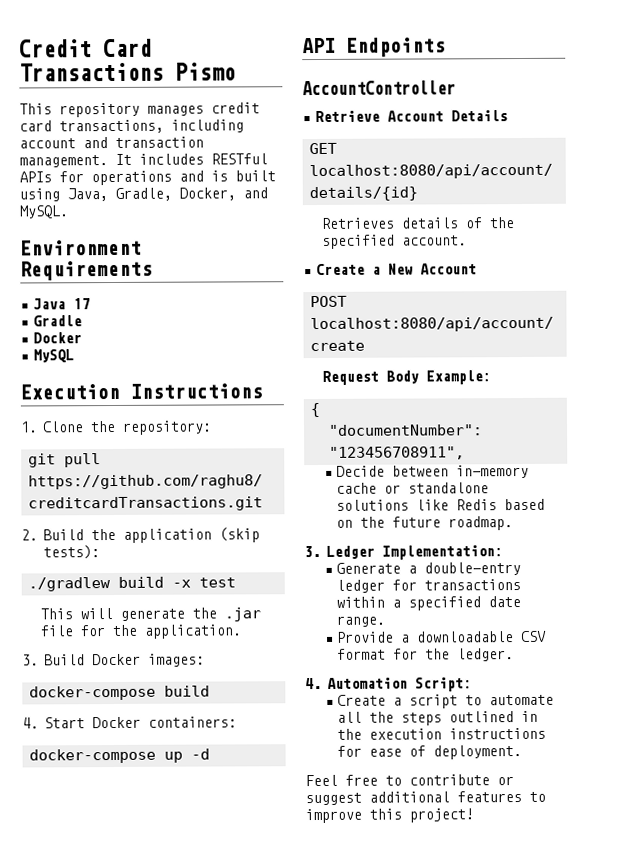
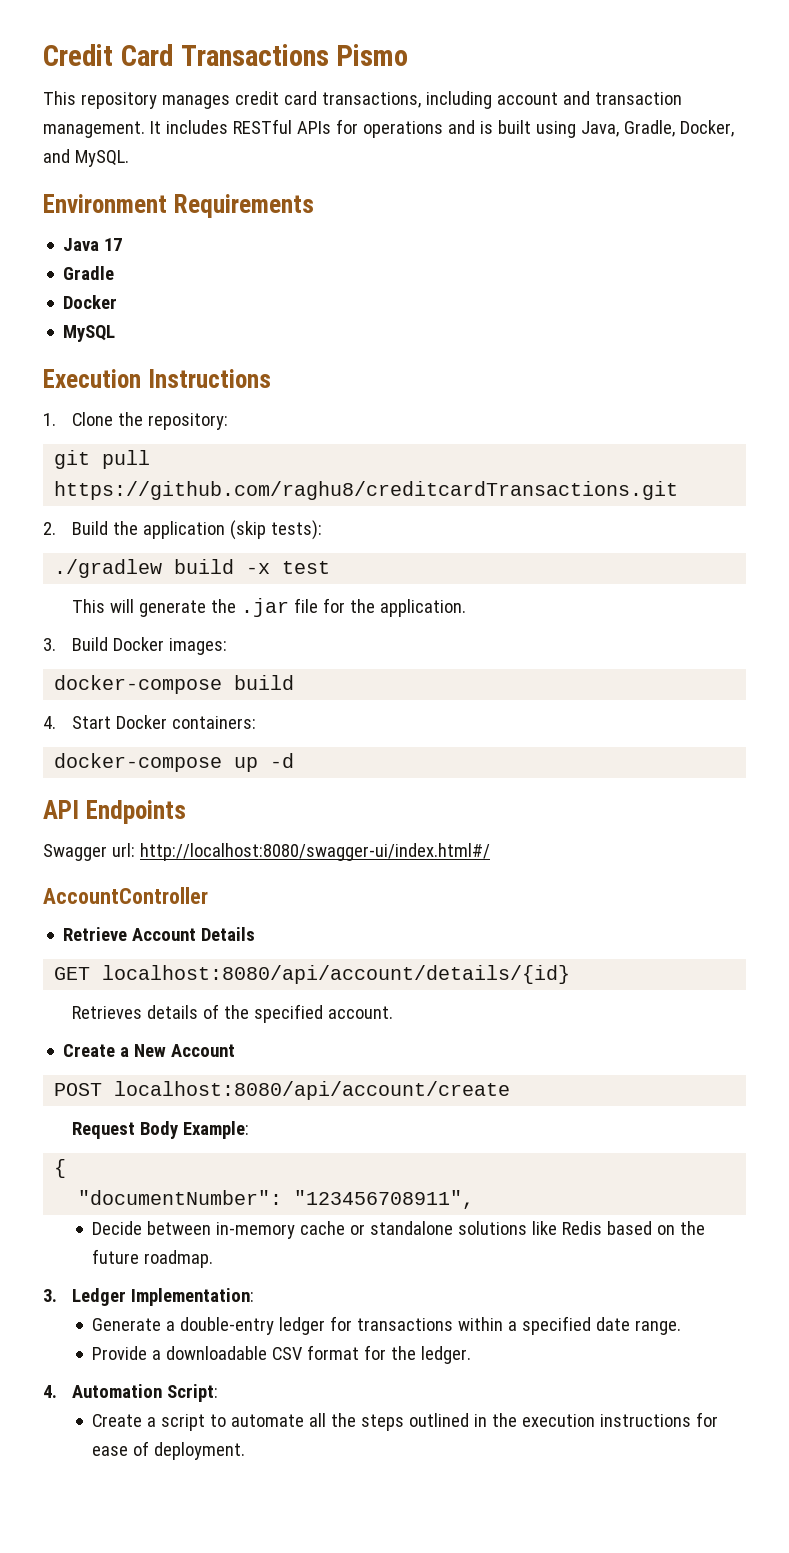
(446, 47) none -> [43,843,490,861] // Swagger url: http://localhost:8080/swagger-ui/index.html#/
[305,774,514,787] [305,791,546,806] [305,808,474,824] // Feel free to contribute or suggest additional features to improve this project! -> (246, 1451) none

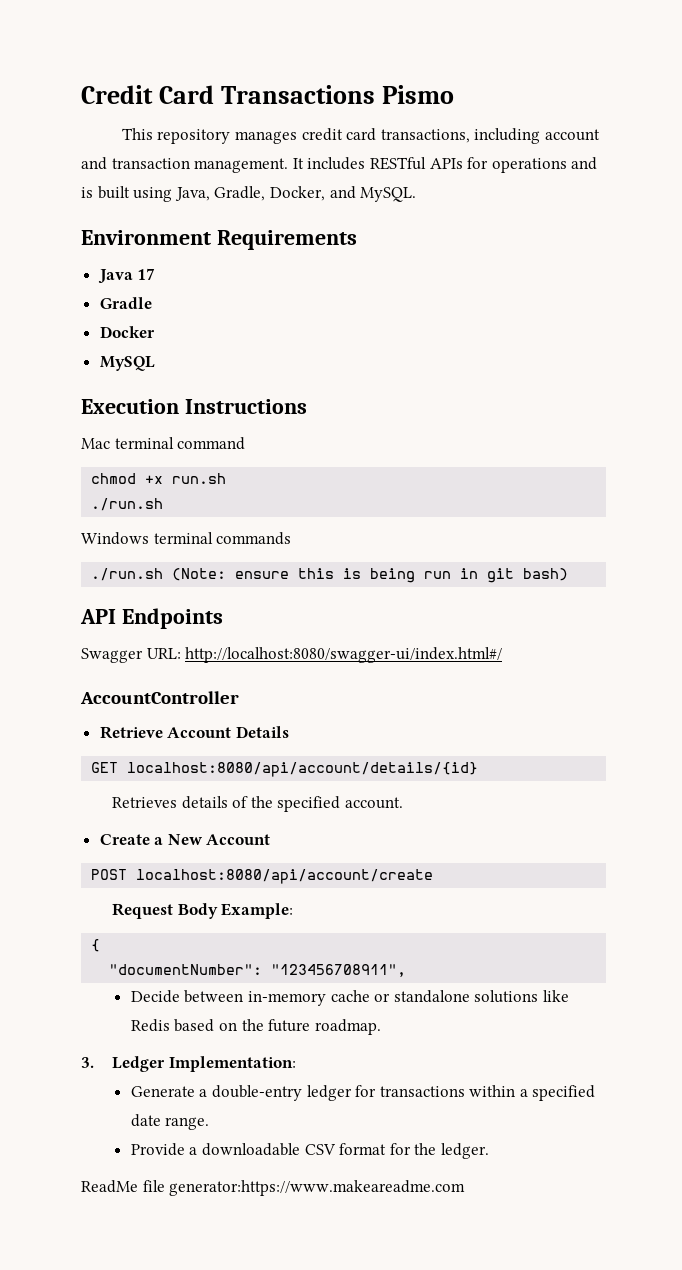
[43,412,229,430] [54,450,151,469] [54,481,679,500] [43,520,323,540] [54,559,331,578] [72,598,467,617] [43,637,228,655] [54,675,295,694] [43,715,257,729] [54,753,295,772] 1. Clone the repository: // git pull https://github.com/raghu8/creditcardTransactions.git // 2. Build the application (skip tests): // ./gradlew build -x test // This will generate the .jar file for the application. // 3. Build Docker images: // docker-compose build // 4. Start Docker containers: // docker-compose up -d -> [81,437,246,450] [91,473,227,484] [91,498,164,511] [81,532,292,545] [91,568,569,583] Mac terminal command // chmod +x run.sh // ./run.sh // Windows terminal commands // ./run.sh (Note: ensure this is being run in git bash)
[111,843,135,857] url: -> [146,648,181,659] URL:
[43,1384,219,1402] [92,1412,719,1431] [92,1441,246,1460] 4. Automation Script: // Create a script to automate all the steps outlined in the execution instructions for ease of deployment. -> [81,1180,466,1196] ReadMe file generator:https://www.makeareadme.com

